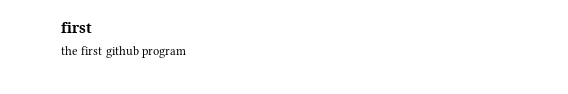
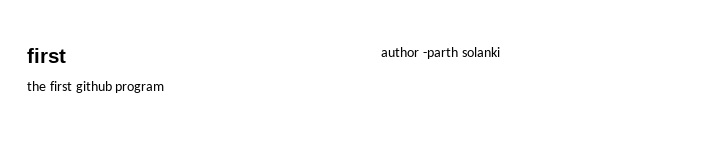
(187, 53) none -> [381,47,500,59] // author -parth solanki

